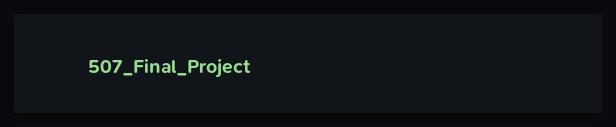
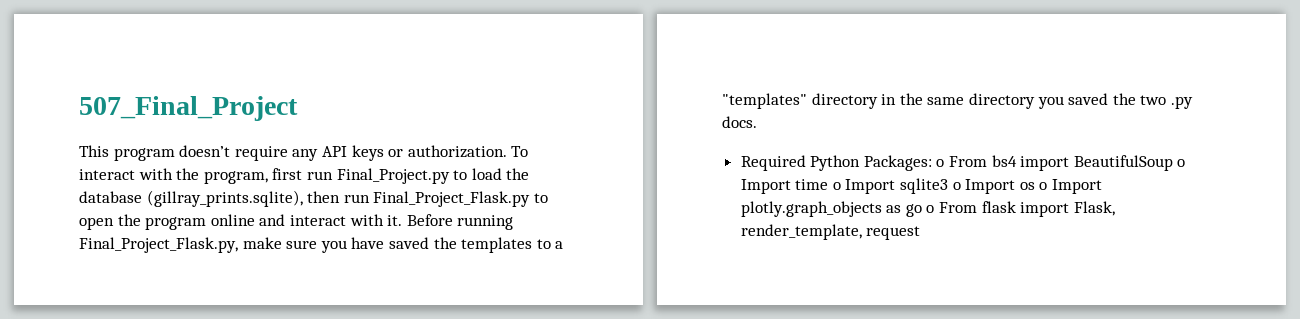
(251, 68) none -> [79,145,529,161] [79,168,530,184] [79,190,548,207] [79,214,514,230] [79,237,564,253] [722,93,1193,109] [722,116,757,128] [740,155,1186,171] [740,178,1103,194] [740,201,1115,217] [740,224,921,240] // This program doesn’t require any API keys or authorization. To interact with the program, first run Final_Project.py to load the database (gillray_prints.sqlite), then run Final_Project_Flask.py to open the program online and interact with it. Before running Final_Project_Flask.py, make sure you have saved the templates to a "templates" directory in the same directory you saved the two .py docs. // Required Python Packages: o From bs4 import BeautifulSoup o Import time o Import sqlite3 o Import os o Import plotly.graph_objects as go o From flask import Flask, render_template, request

